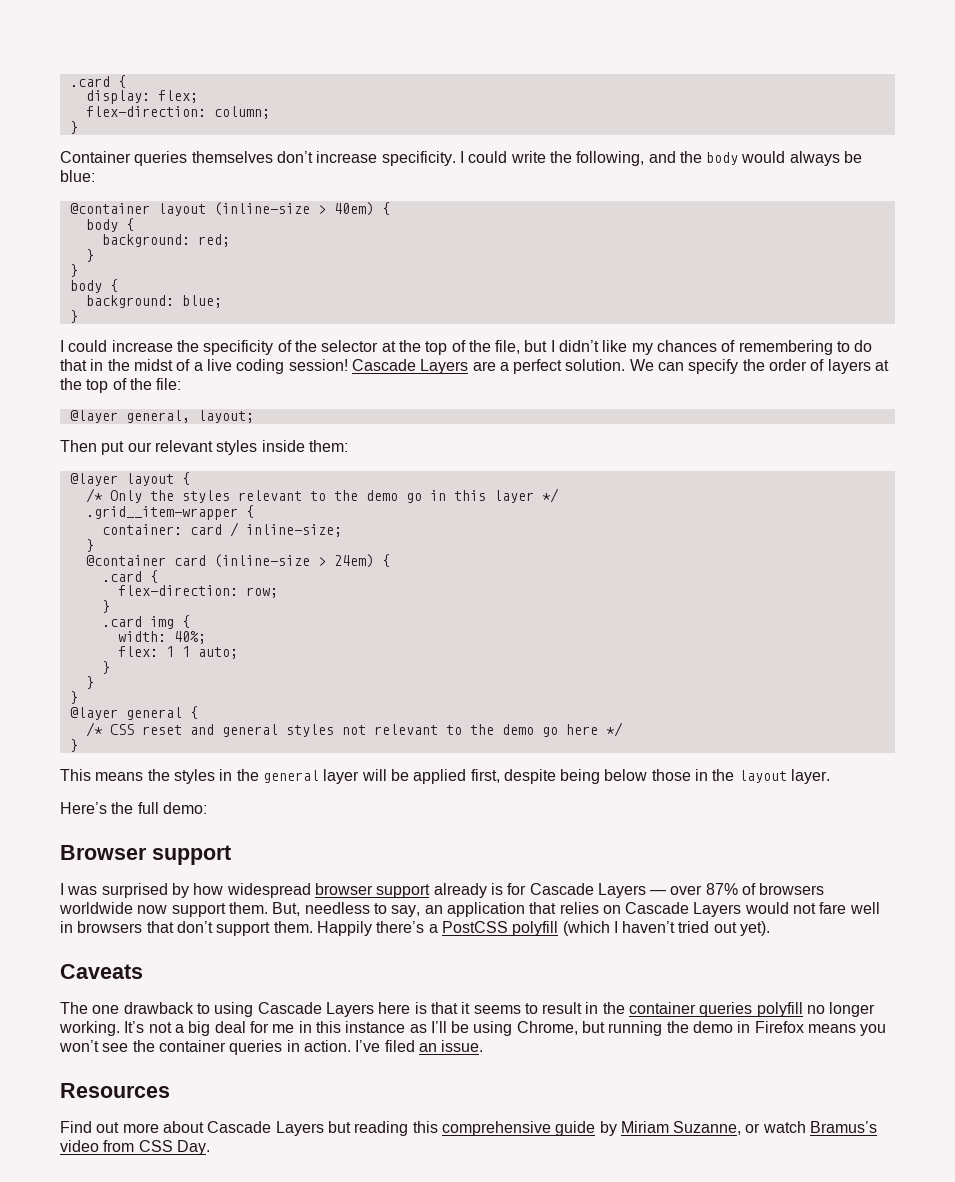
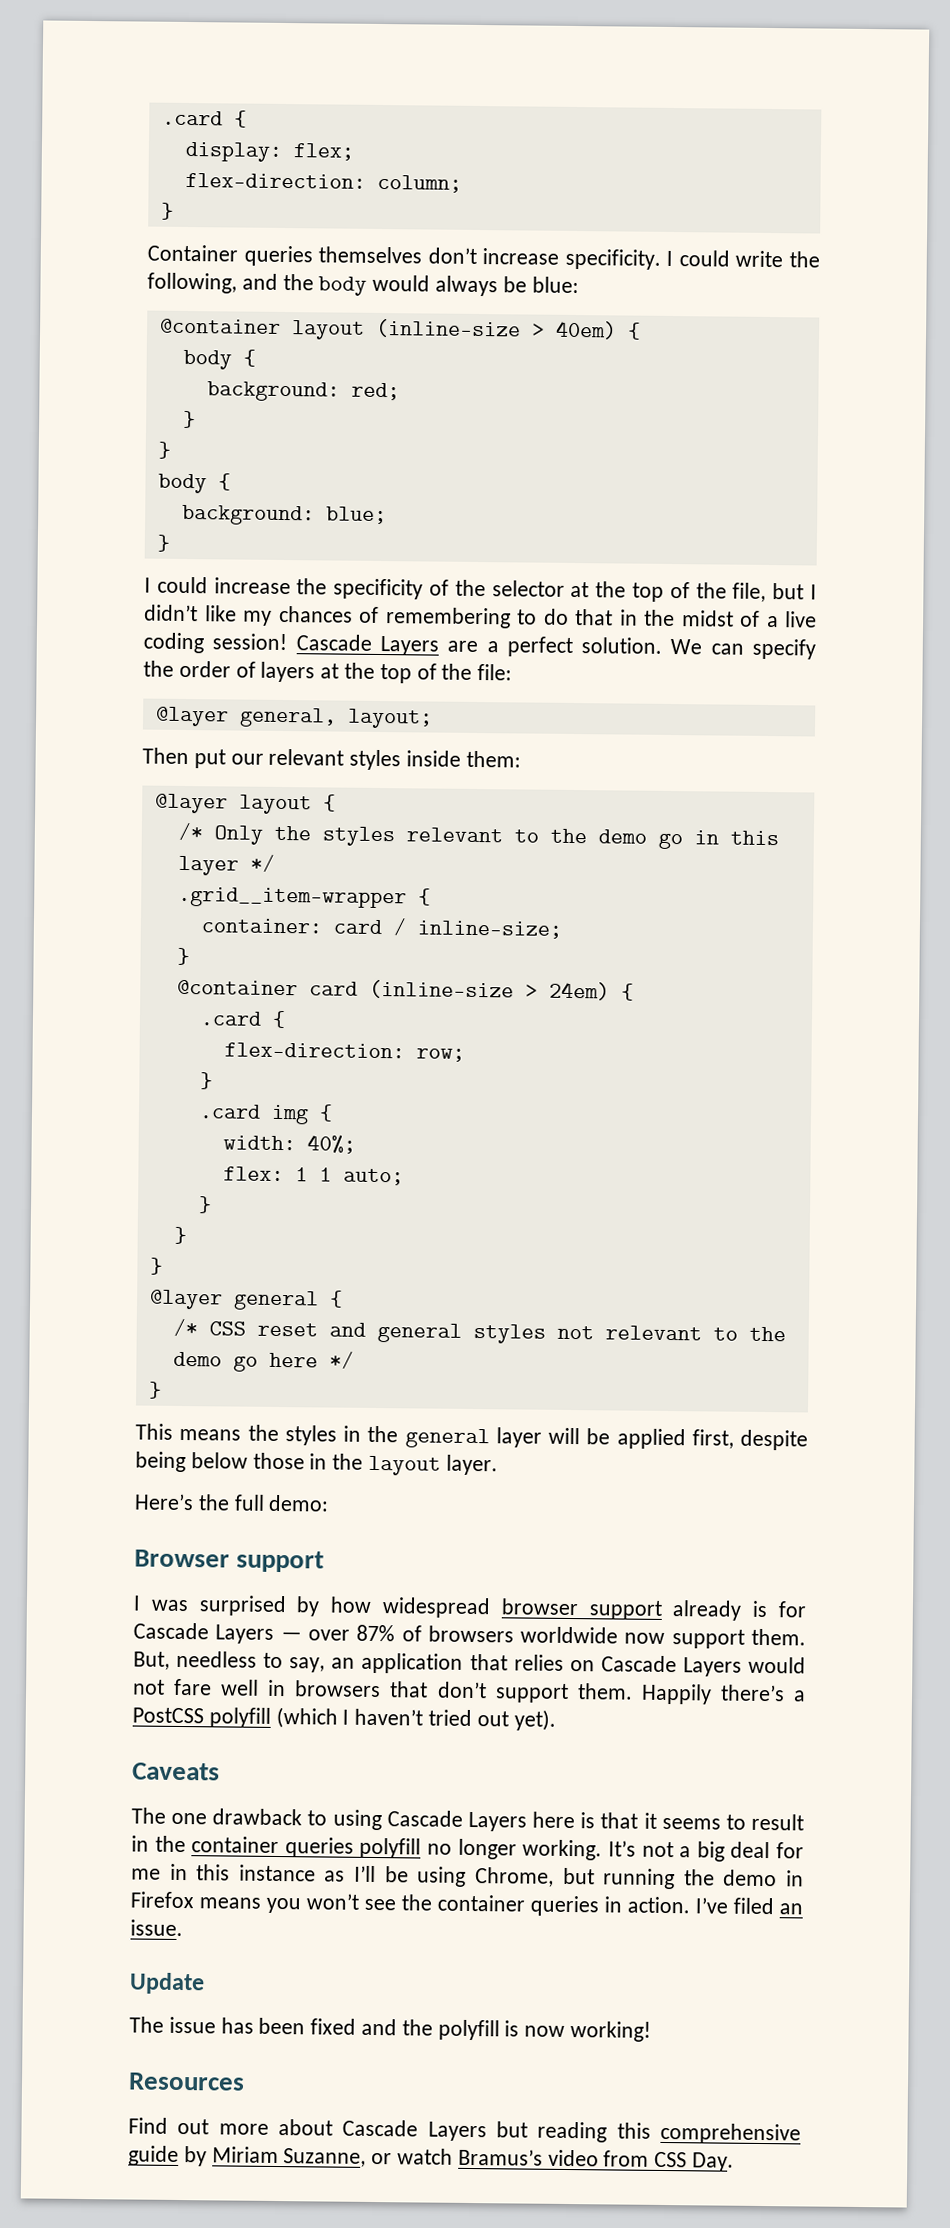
(484, 1046) none -> [129,1972,205,1995] [129,2016,652,2042] // Update // The issue has been fixed and the polyfill is now working!

